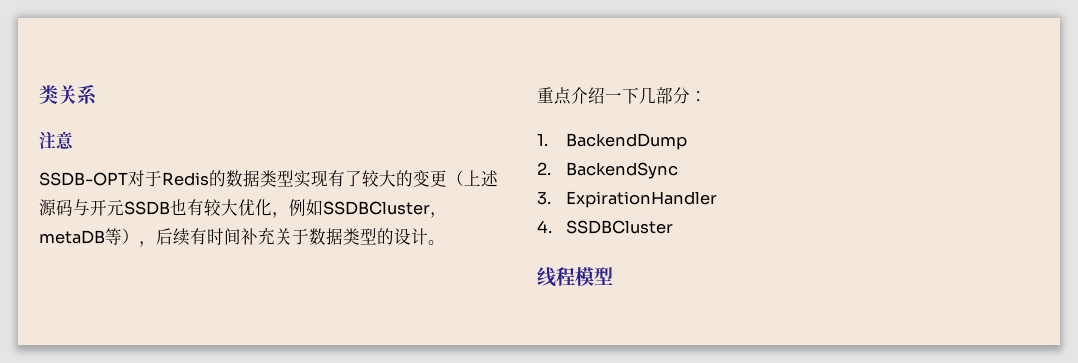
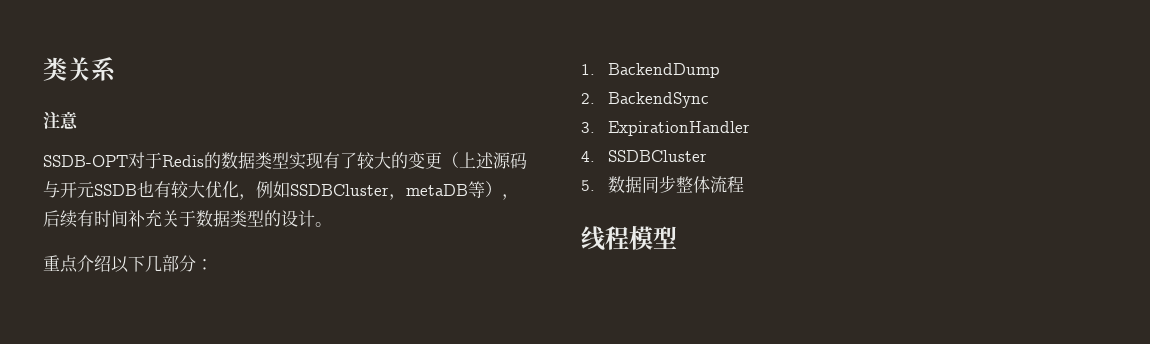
[605,93,622,102] 一 -> [111,256,129,273] 以
(674, 227) none -> [581,175,745,193] // 5.数据同步整体流程

